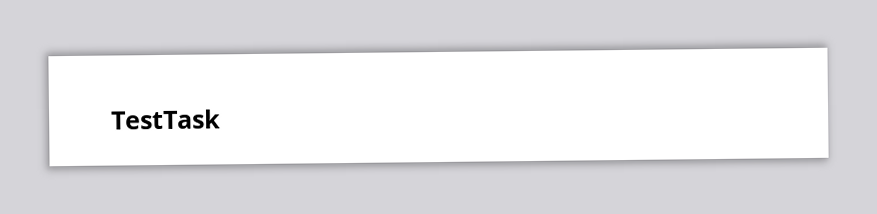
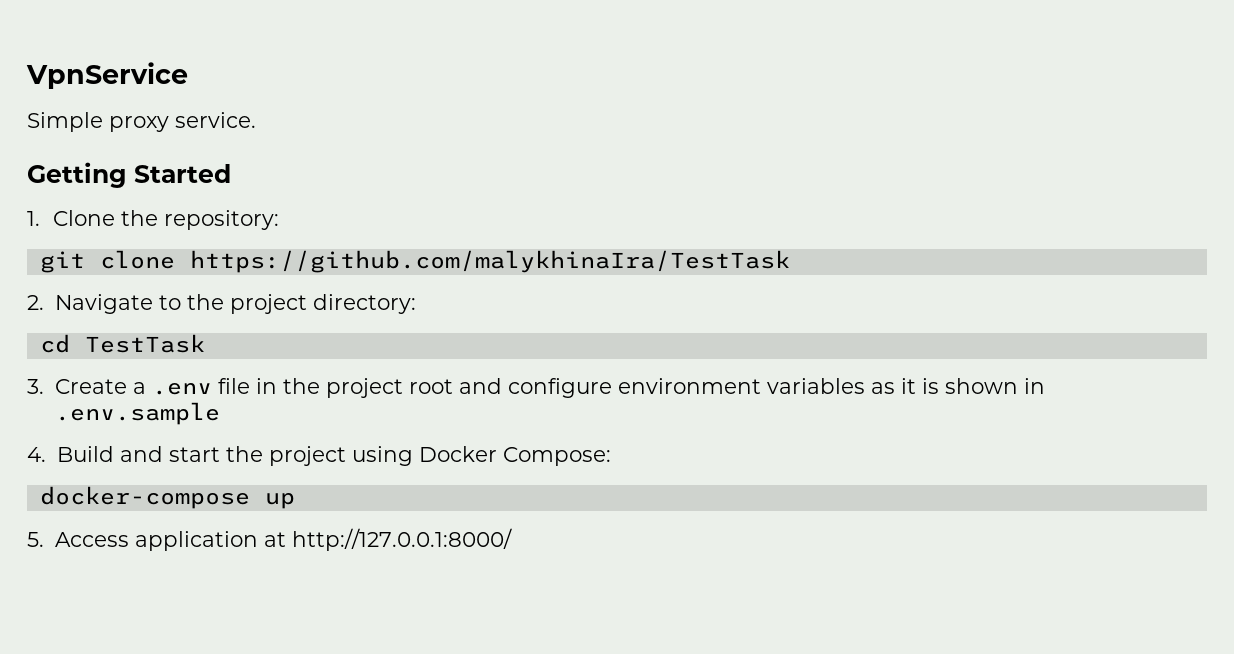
[111,109,221,130] TestTask -> [26,62,188,89] [27,112,256,132] [27,162,231,188] [27,210,280,230] [39,250,790,273] [27,294,416,314] [39,334,205,353] [27,378,1045,398] [54,402,220,425] [27,446,611,466] [39,486,295,509] [27,528,512,551] VpnService // Simple proxy service. // Getting Started // 1. Clone the repository: // git clone https://github.com/malykhinaIra/TestTask // 2. Navigate to the project directory: // cd TestTask // 3. Create a .env file in the project root and configure environment variables as it is shown in .env.sample // 4. Build and start the project using Docker Compose: // docker-compose up // 5. Access application at http://127.0.0.1:8000/

